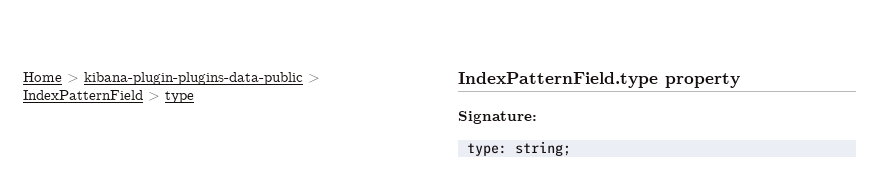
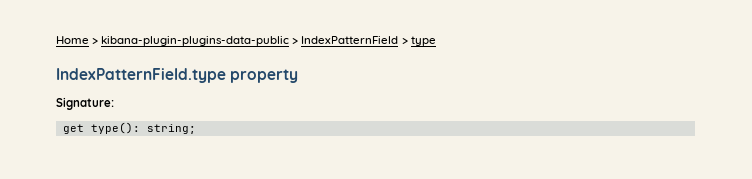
[466,143,507,156] type: -> [62,122,140,134] get type():

